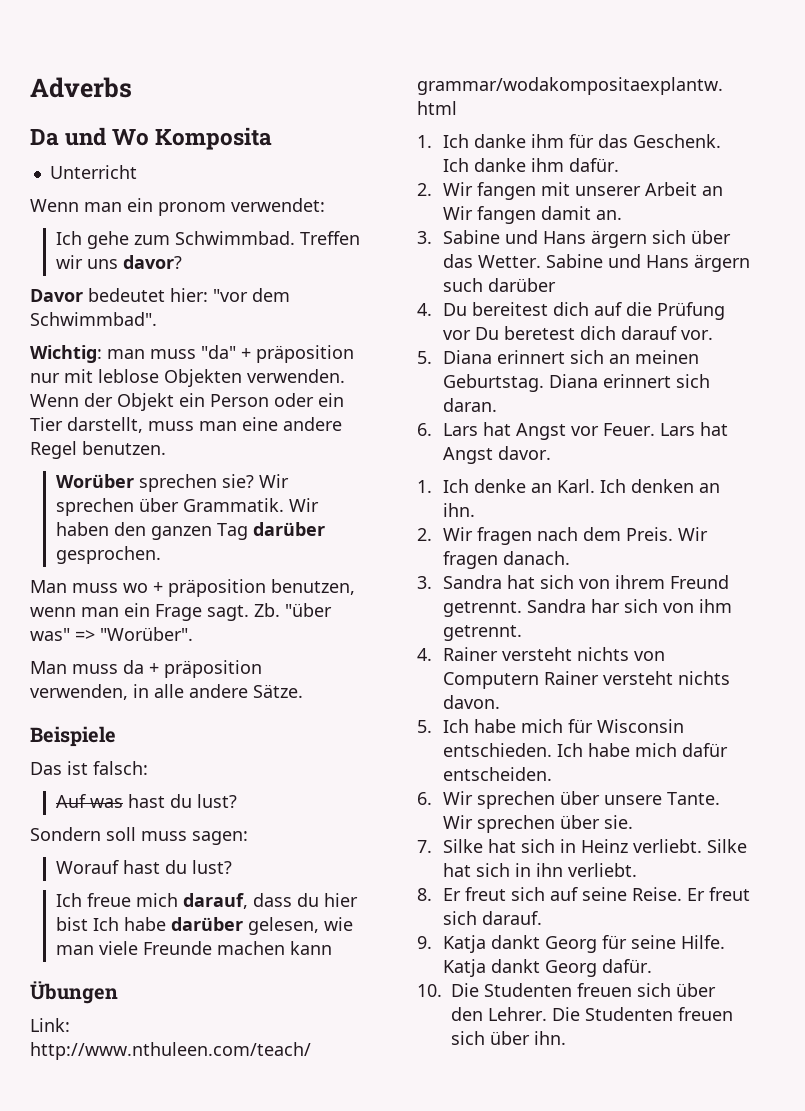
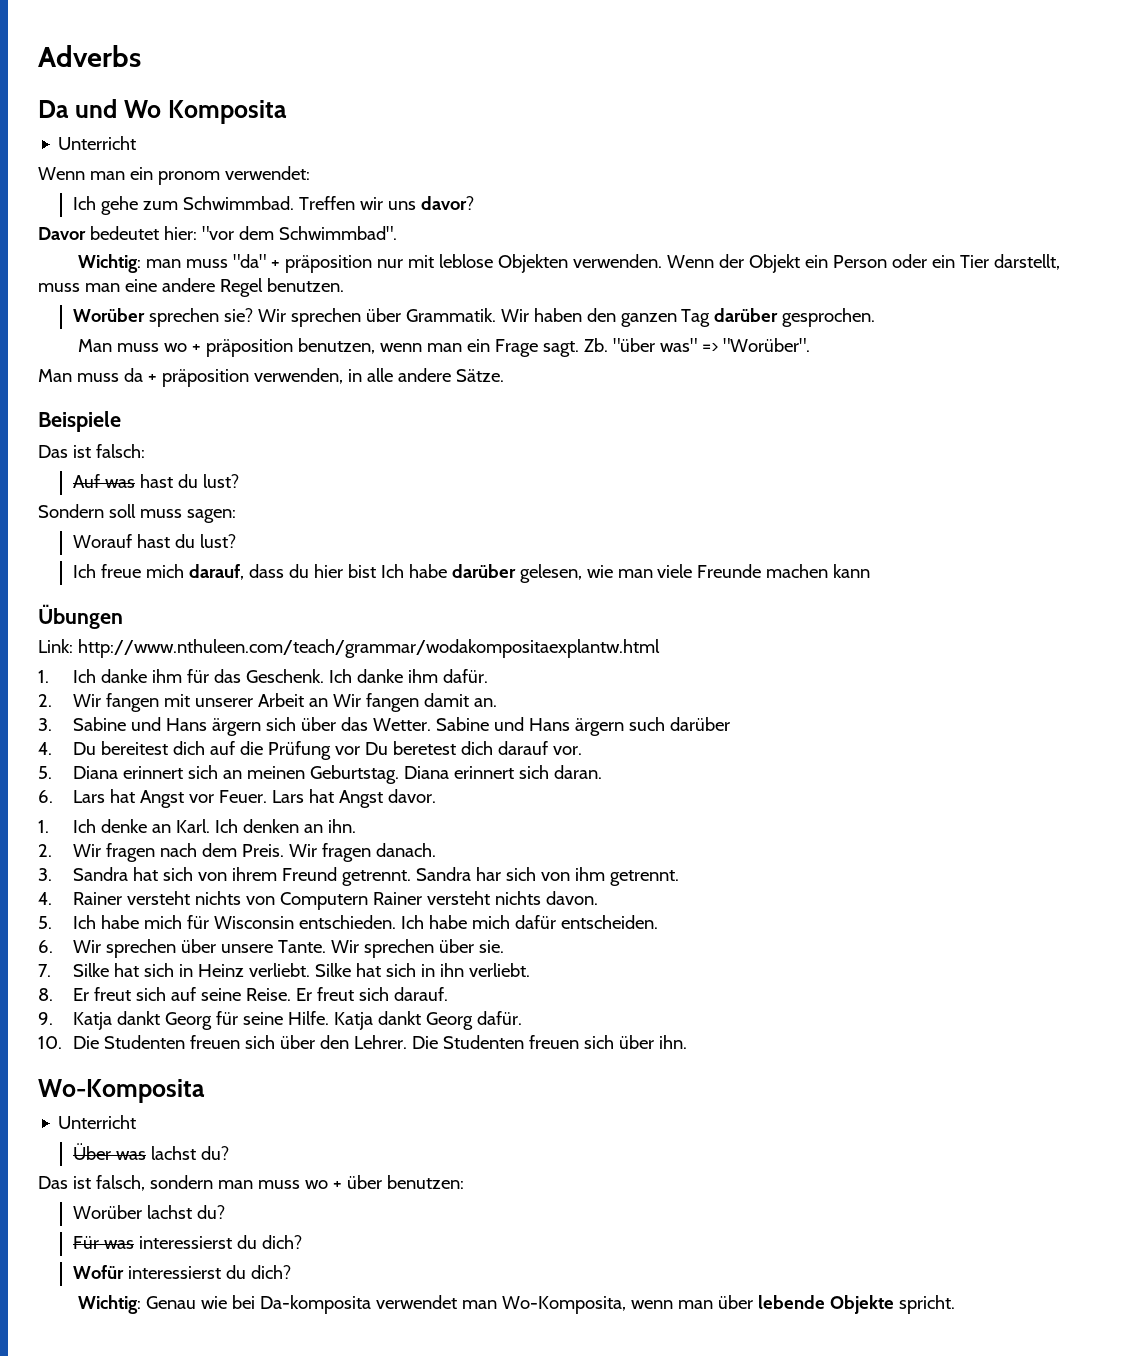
(566, 1038) none -> [38,1079,205,1103] [58,1115,137,1129] [72,1143,229,1160] [38,1175,464,1191] [72,1205,225,1219] [72,1235,302,1249] [72,1265,291,1279] [78,1295,956,1314] // Wo-Komposita // Unterricht // Über was lachst du? // Das ist falsch, sondern man muss wo + über benutzen: // Worüber lachst du? // Für was interessierst du dich? // Wofür interessierst du dich? // Wichtig: Genau wie bei Da-komposita verwendet man Wo-Komposita, wenn man über lebende Objekte spricht.

